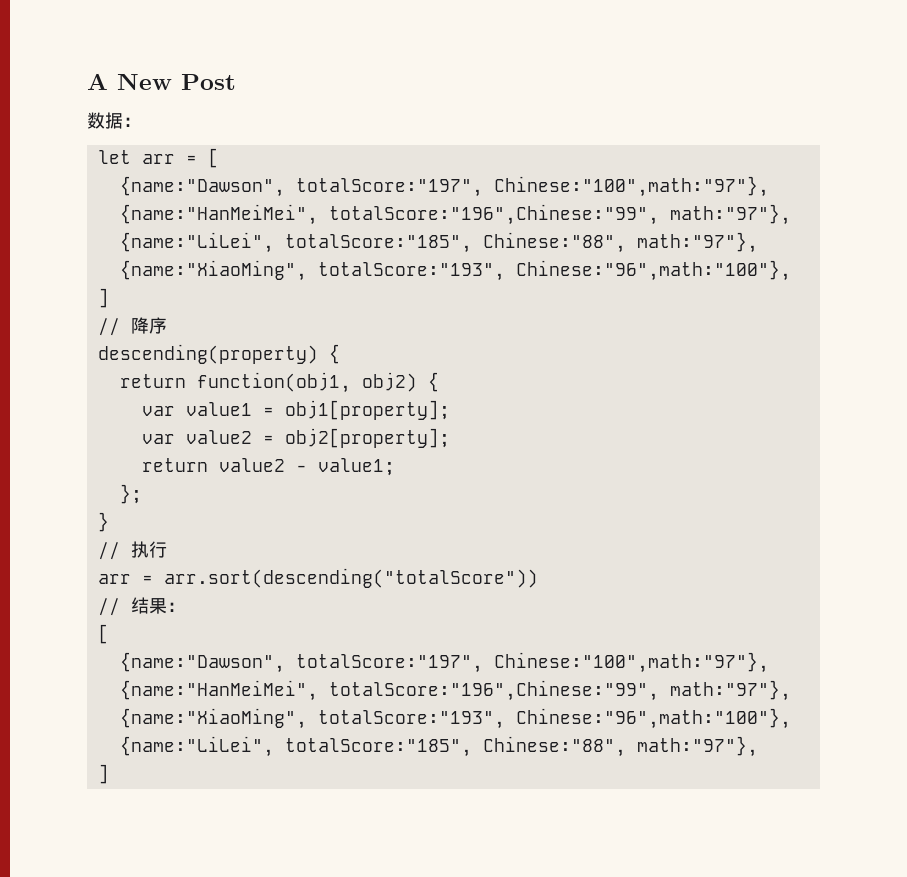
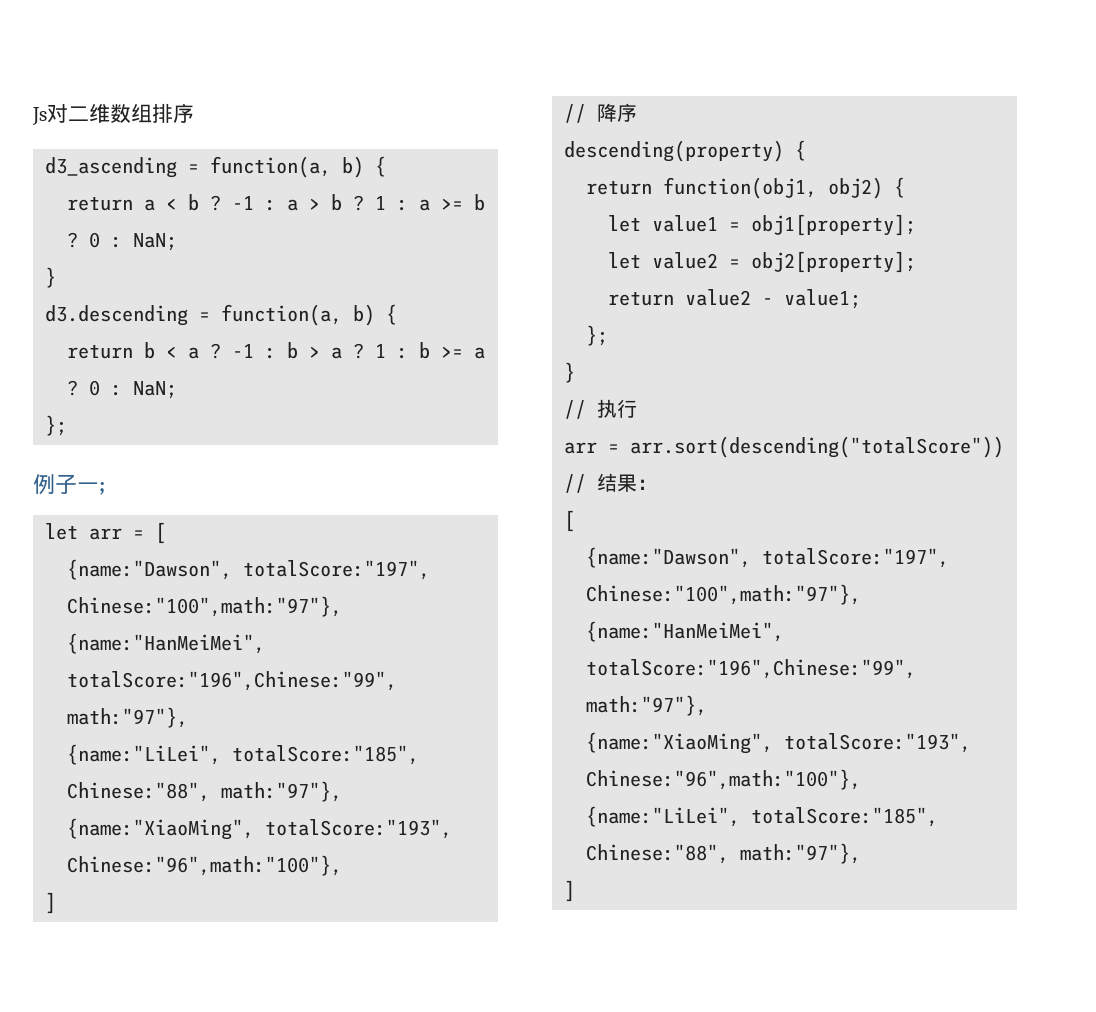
[87,73,236,90] [87,112,141,129] A New Post // 数据： -> [32,103,194,126] [45,156,387,178] [67,194,486,211] [67,232,178,251] [45,267,57,288] [45,304,398,326] [67,342,486,359] [67,380,178,399] [45,415,68,436] [33,474,105,495] Js对二维数组排序 // d3_ascending = function(a, b) { // return a < b ? -1 : a > b ? 1 : a >= b ? 0 : NaN; // } // d3.descending = function(a, b) { // return b < a ? -1 : b > a ? 1 : b >= a ? 0 : NaN; // }; // 例子一;
[141,406,175,416] var -> [608,215,642,232] let
[141,434,175,444] var -> [608,252,642,269] let

